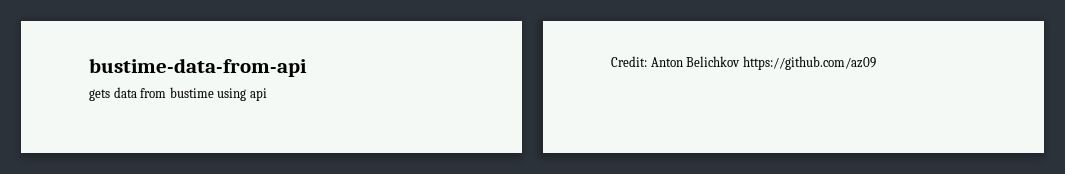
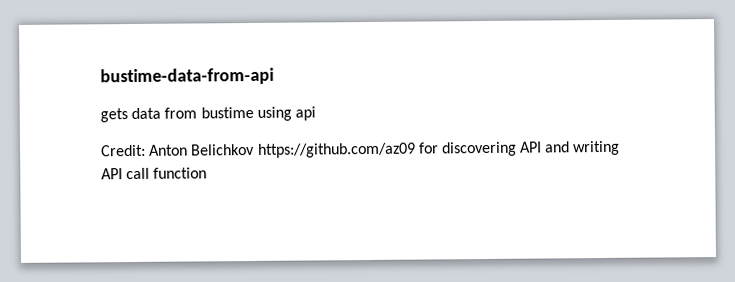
(876, 63) none -> [418,140,621,157] [101,167,208,180] for discovering API and writing API call function

